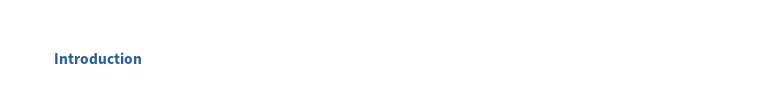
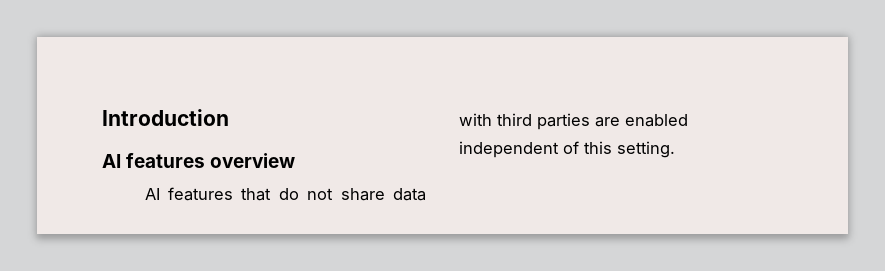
(142, 58) none -> [102,153,296,168] [144,187,426,201] [459,113,688,130] [459,141,675,158] // AI features overview // AI features that do not share data with third parties are enabled independent of this setting.

